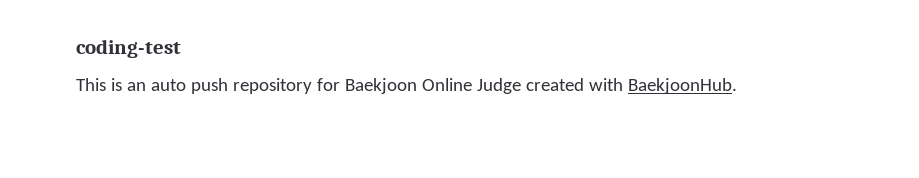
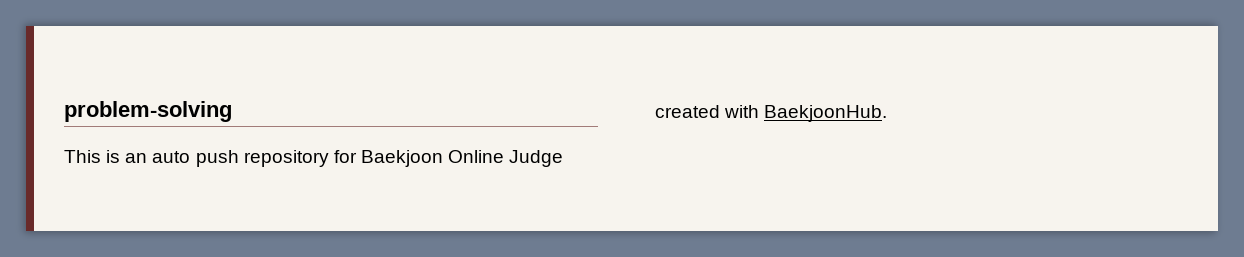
[76,39,181,58] coding-test -> [64,101,232,122] problem-solving

